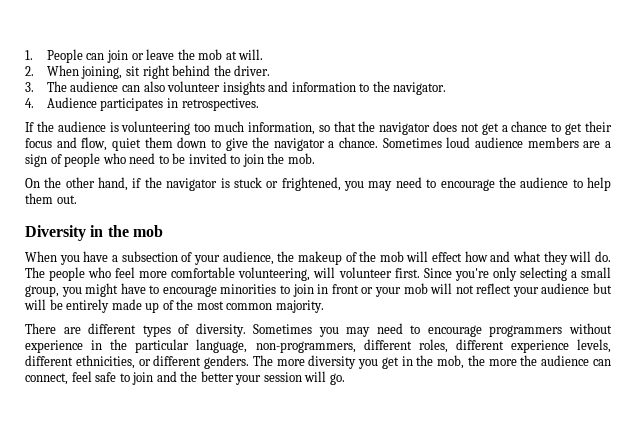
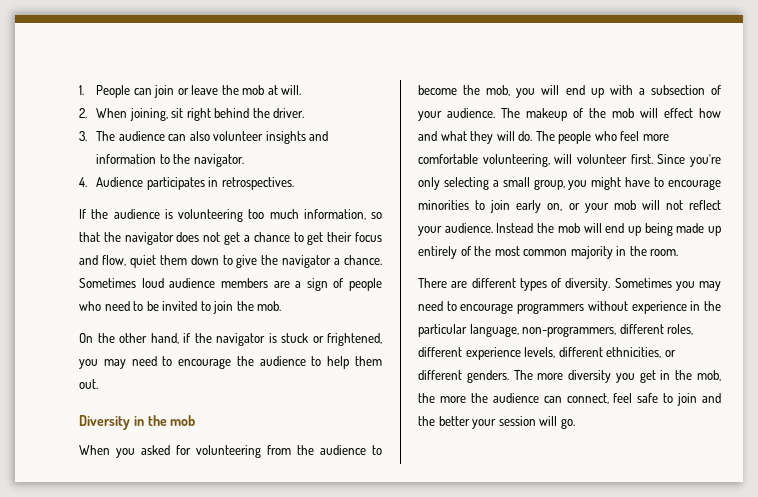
[83,251,109,262] have -> [141,445,382,458] [418,85,633,98] asked for volunteering from the audience to become the mob, you will end up with
[222,251,295,265] audience, the -> [447,108,520,118] audience. The
[317,284,359,294] in front -> [516,200,563,213] early on,
[541,283,612,294] [24,299,110,313] audience but will be entirely -> [444,223,673,236] audience. Instead the mob will end up being
(160, 307) none -> [418,246,457,259] entirely
[275,300,324,313] majority. -> [570,246,679,259] majority in the room.

